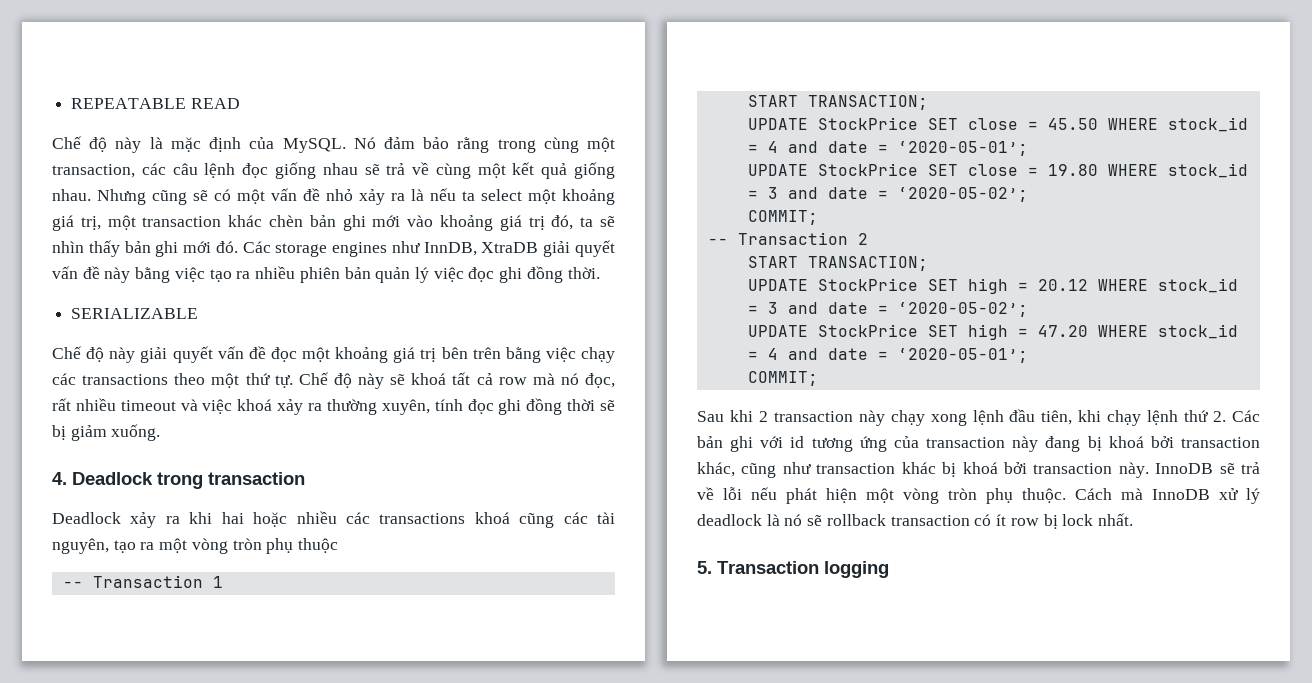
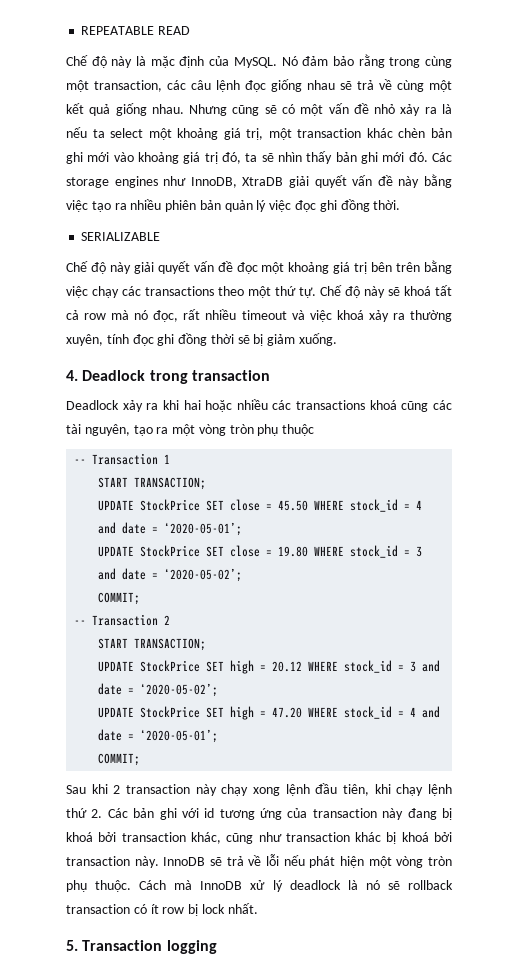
[423,242,477,256] InnDB, -> [190,177,237,188] InnoDB,

